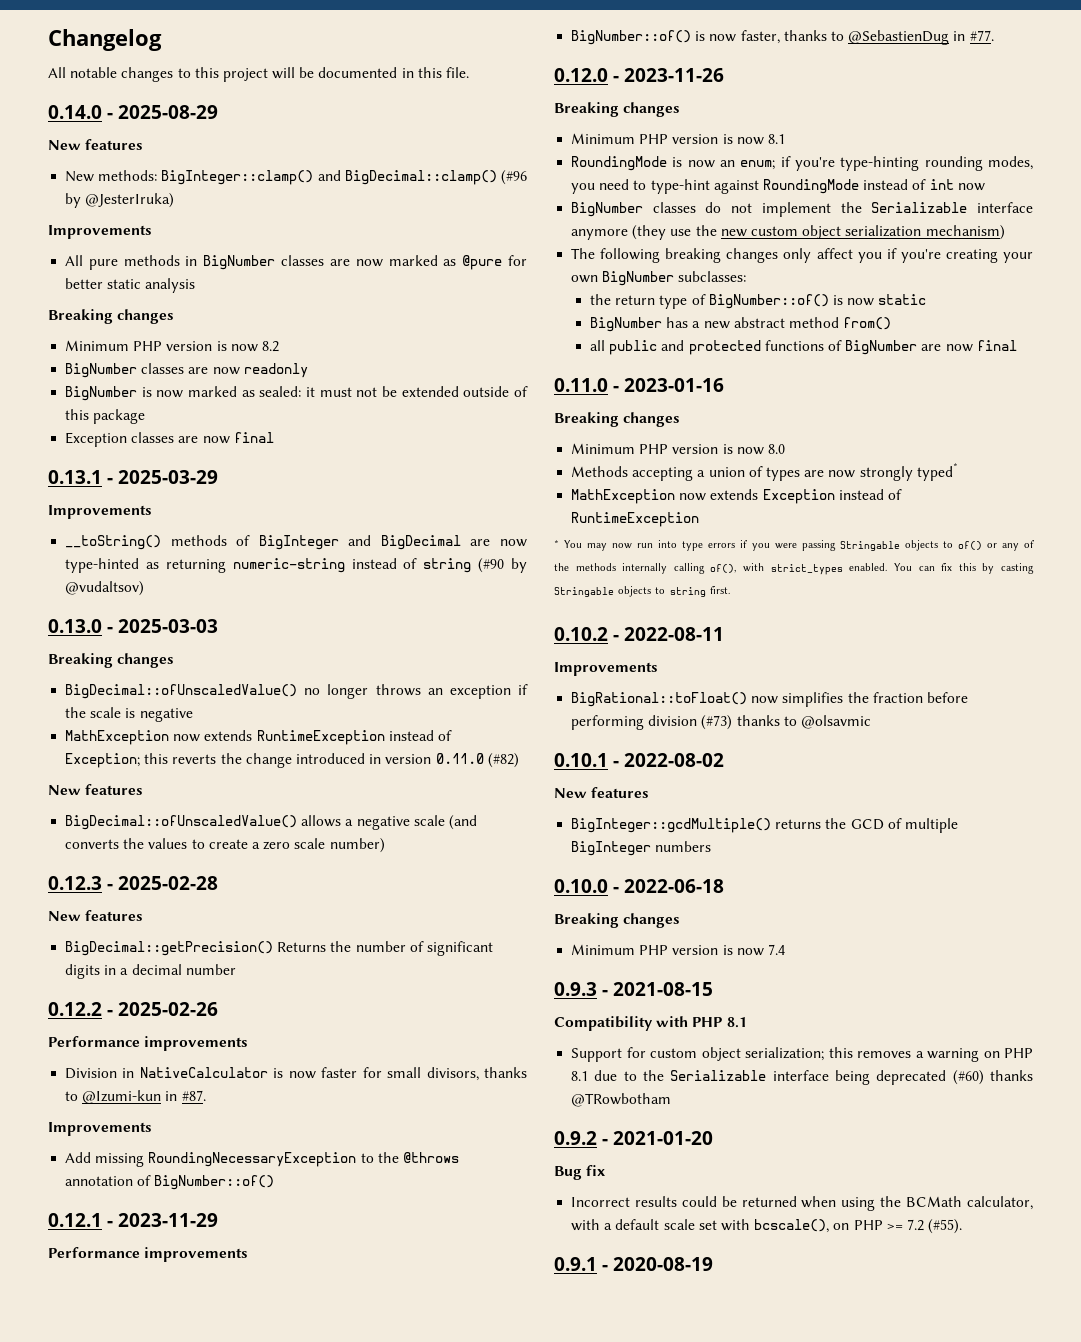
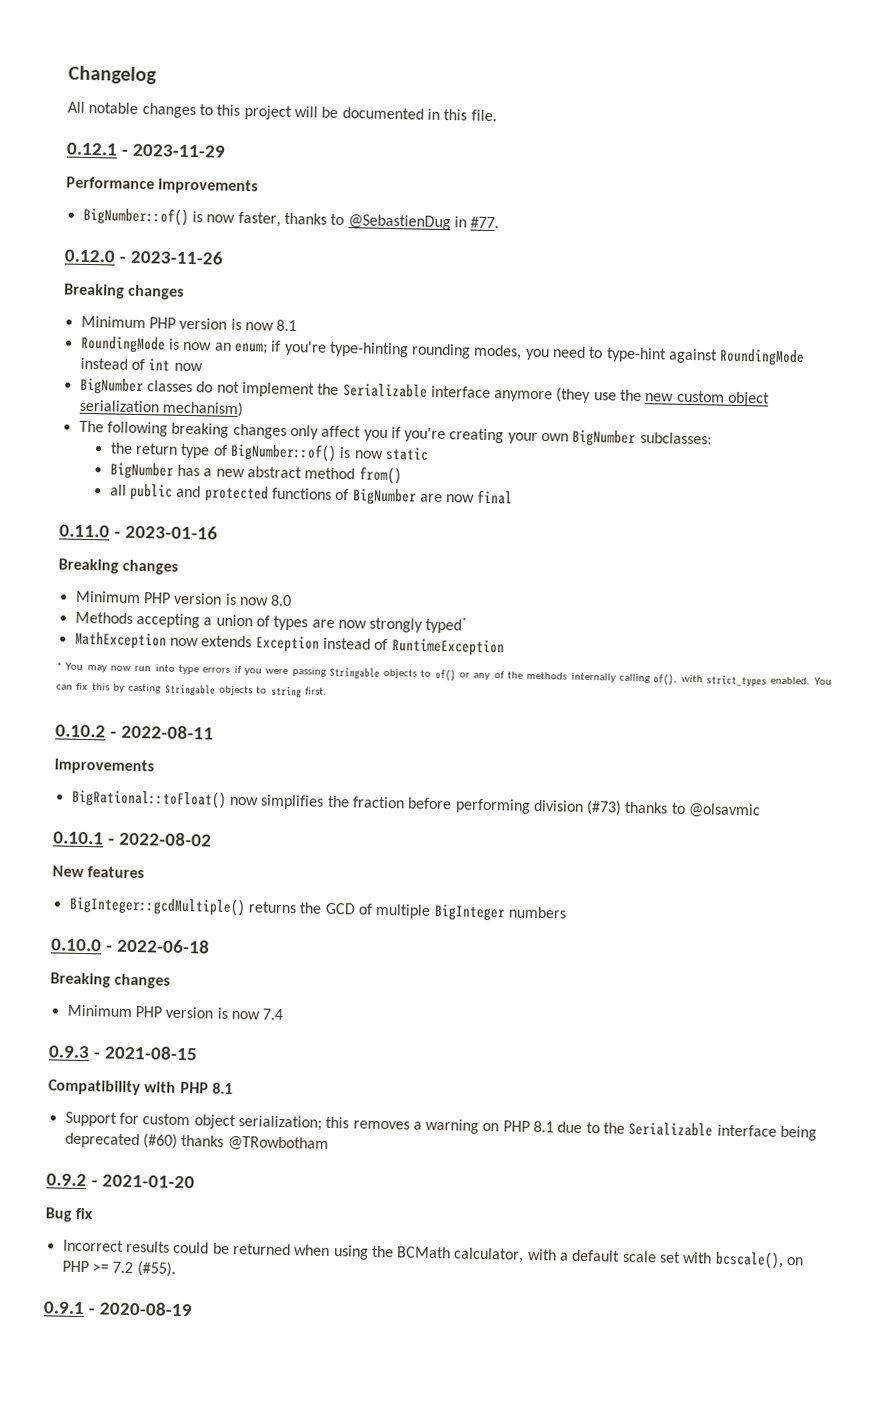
[48,105,219,119] [48,139,144,150] [65,170,527,185] [65,193,175,208] [48,225,152,239] [65,255,527,270] [65,278,196,293] [48,309,175,324] [65,340,279,352] [65,363,308,378] [65,386,529,401] [65,409,146,424] [65,432,274,447] [48,470,219,484] [48,505,152,519] [65,535,527,550] [65,558,527,573] [65,581,145,596] [48,619,219,633] [48,653,175,668] [65,684,528,699] [65,707,193,722] [65,730,452,745] [65,753,519,768] [48,784,144,795] [65,815,477,830] [65,838,385,853] [48,876,219,890] [48,910,144,921] [65,941,493,956] [65,964,236,979] [48,1002,219,1016] [48,1036,249,1051] [65,1067,527,1081] [65,1090,206,1104] [48,1122,152,1136] [65,1152,459,1167] [65,1175,275,1190] // 0.14.0 - 2025-08-29 // New features // New methods: BigInteger::clamp() and BigDecimal::clamp() (#96 by @JesterIruka) // Improvements // All pure methods in BigNumber classes are now marked as @pure for better static analysis // Breaking changes // Minimum PHP version is now 8.2 // BigNumber classes are now readonly // BigNumber is now marked as sealed: it must not be extended outside of this package // Exception classes are now final // 0.13.1 - 2025-03-29 // Improvements // __toString() methods of BigInteger and BigDecimal are now type-hinted as returning numeric-string instead of string (#90 by @vudaltsov) // 0.13.0 - 2025-03-03 // Breaking changes // BigDecimal::ofUnscaledValue() no longer throws an exception if the scale is negative // MathException now extends RuntimeException instead of Exception; this reverts the change introduced in version 0.11.0 (#82) // New features // BigDecimal::ofUnscaledValue() allows a negative scale (and converts the values to create a zero scale number) // 0.12.3 - 2025-02-28 // New features // BigDecimal::getPrecision() Returns the number of significant digits in a decimal number // 0.12.2 - 2025-02-26 // Performance improvements // Division in NativeCalculator is now faster for small divisors, thanks to @Izumi-kun in #87. // Improvements // Add missing RoundingNecessaryException to the @throws annotation of BigNumber::of() -> (497, 115) none

